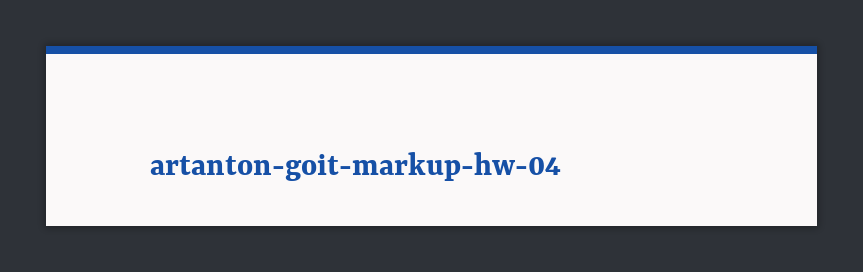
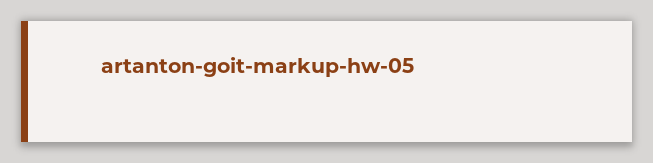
[150,152,561,181] artanton-goit-markup-hw-04 -> [101,57,414,77] artanton-goit-markup-hw-05

